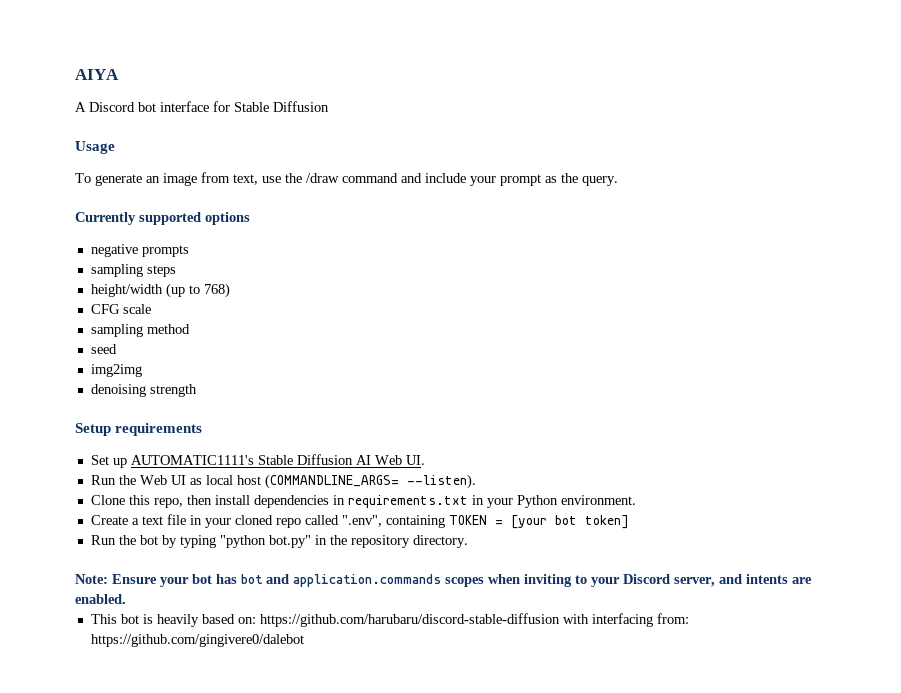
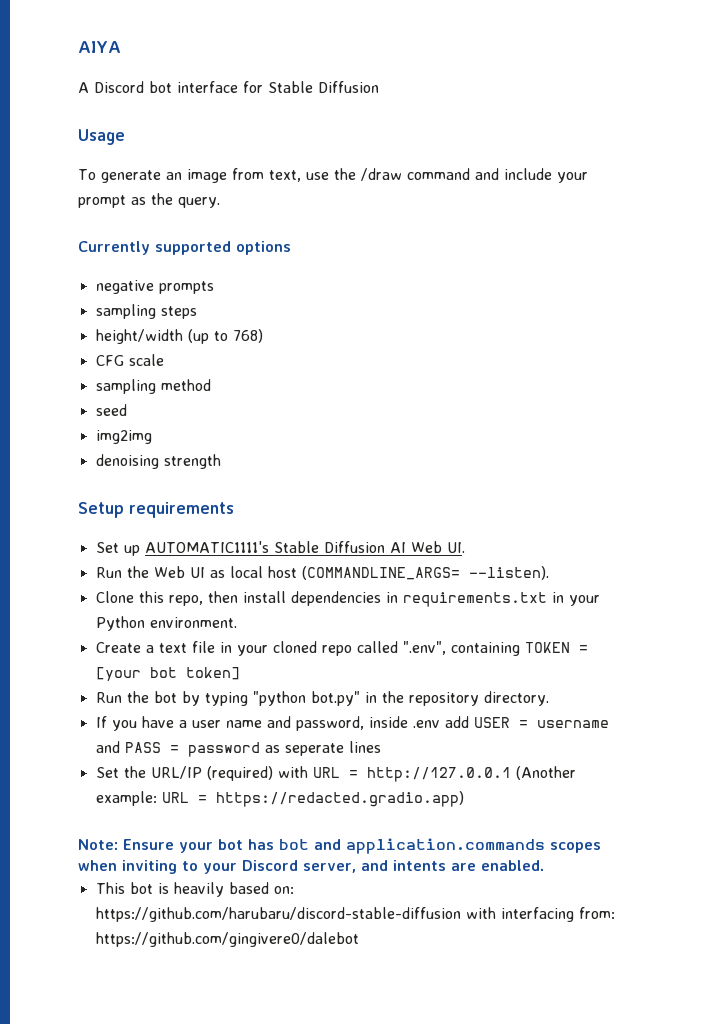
(468, 541) none -> [95,716,609,731] [95,741,381,757] [95,766,576,782] [95,791,464,807] // If you have a user name and password, inside .env add USER = username and PASS = password as seperate lines // Set the URL/IP (required) with URL = http://127.0.0.1 (Another example: URL = https://redacted.gradio.app)

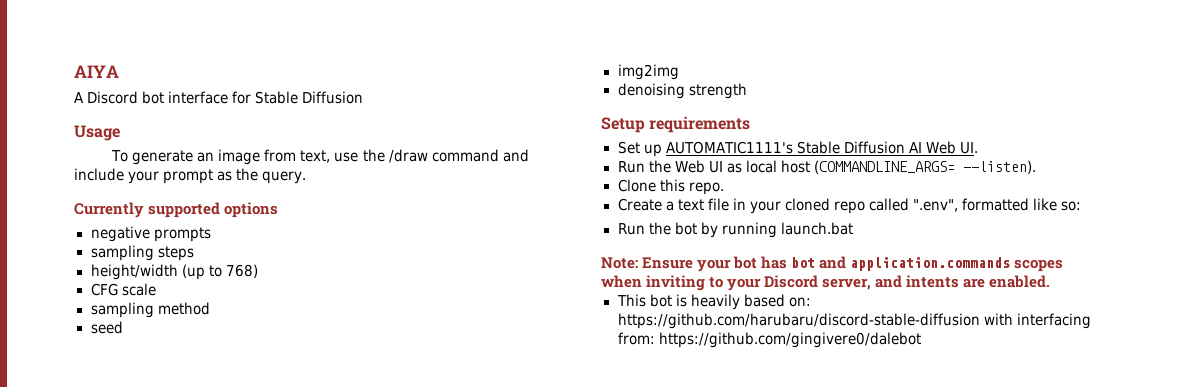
[168,591,600,607] [95,616,237,631] repo, then install dependencies in requirements.txt in your Python environment. -> [688,182,724,195] repo.
[450,642,588,656] [95,667,240,681] [95,691,549,706] [95,716,609,731] [95,741,381,757] [95,766,576,782] [95,791,464,807] containing TOKEN = [your bot token] // Run the bot by typing "python bot.py" in the repository directory. // If you have a user name and password, inside .env add USER = username and PASS = password as seperate lines // Set the URL/IP (required) with URL = http://127.0.0.1 (Another example: URL = https://redacted.gradio.app) -> [962,198,1082,211] [617,222,853,238] formatted like so: // Run the bot by running launch.bat

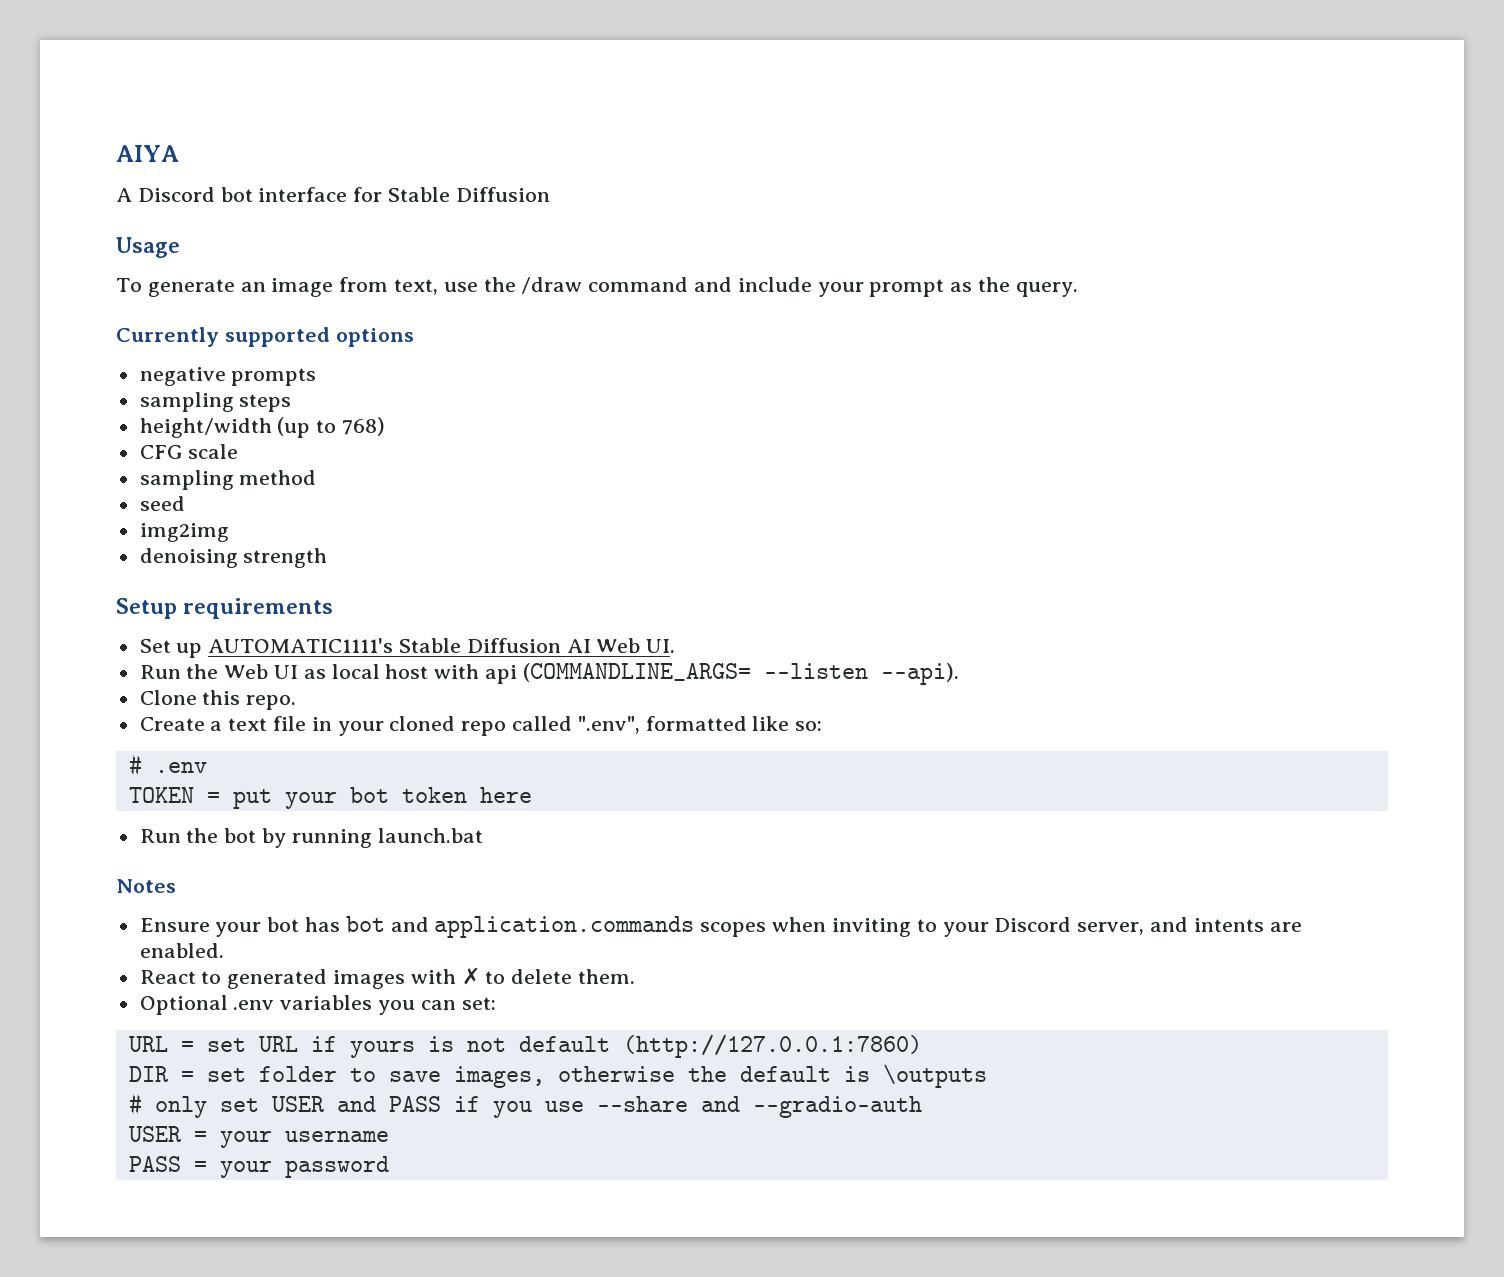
[813,160,1036,174] (COMMANDLINE_ARGS= --listen). -> [434,663,959,685] with api (COMMANDLINE_ARGS= --listen --api).
(1082, 206) none -> [128,754,207,776] [128,787,532,809] // # .env // TOKEN = put your bot token here
[601,257,638,269] Note: -> [116,879,176,893] Notes //
[616,294,811,310] [617,313,1091,329] [617,332,921,348] This bot is heavily based on: https://github.com/harubaru/discord-stable-diffusion with interfacing from: https://github.com/gingivere0/dalebot -> [139,967,636,989] [139,995,496,1015] [128,1034,922,1058] [128,1064,987,1088] [128,1093,922,1118] [128,1126,389,1148] [128,1156,389,1178] React to generated images with ✗ to delete them. // Optional .env variables you can set: // URL = set URL if yours is not default (http://127.0.0.1:7860) // DIR = set folder to save images, otherwise the default is \outputs // # only set USER and PASS if you use --share and --gradio-auth // USER = your username // PASS = your password

